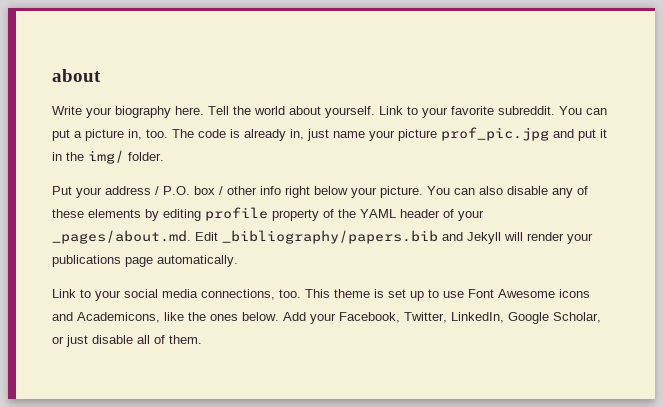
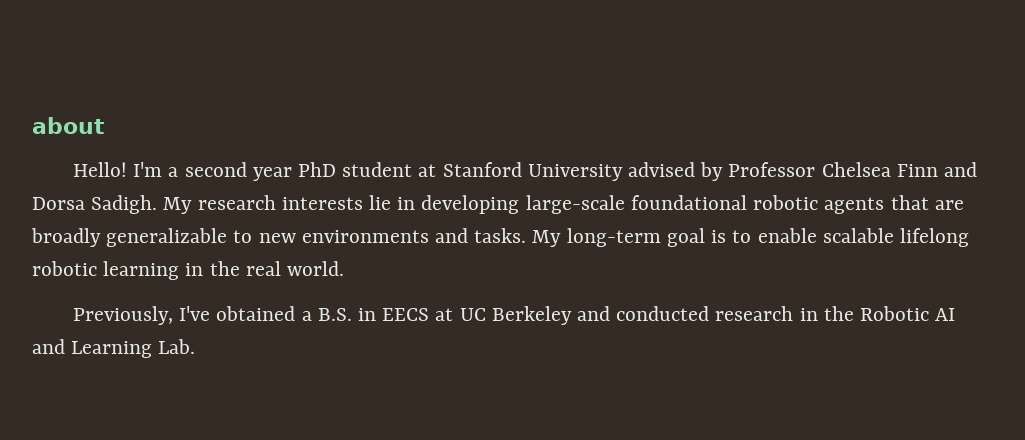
[52,106,607,118] [52,127,607,141] [52,150,164,164] [52,186,588,198] [52,207,484,221] [52,230,593,244] [52,255,238,267] [52,289,590,301] [52,312,601,324] [52,335,202,347] Write your biography here. Tell the world about yourself. Link to your favorite subreddit. You can put a picture in, too. The code is already in, just name your picture prof_pic.jpg and put it in the img/ folder. // Put your address / P.O. box / other info right below your picture. You can also disable any of these elements by editing profile property of the YAML header of your _pages/about.md. Edit _bibliography/papers.bib and Jekyll will render your publications page automatically. // Link to your social media connections, too. This theme is set up to use Font Awesome icons and Academicons, like the ones below. Add your Facebook, Twitter, LinkedIn, Google Scholar, or just disable all of them. -> [72,162,978,181] [32,195,964,214] [31,228,969,247] [32,261,345,280] [72,306,956,325] [32,339,196,358] Hello! I'm a second year PhD student at Stanford University advised by Professor Chelsea Finn and Dorsa Sadigh. My research interests lie in developing large-scale foundational robotic agents that are broadly generalizable to new environments and tasks. My long-term goal is to enable scalable lifelong robotic learning in the real world. // Previously, I've obtained a B.S. in EECS at UC Berkeley and conducted research in the Robotic AI and Learning Lab.

